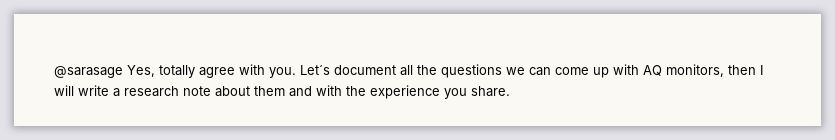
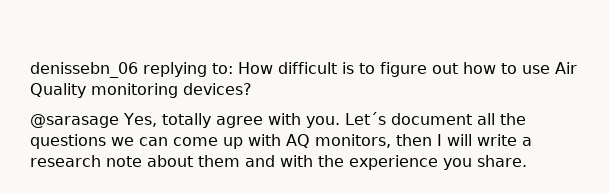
(54, 72) none -> [30,62,577,78] [30,83,252,98] denissebn_06 replying to: How difficult is to figure out how to use Air Quality monitoring devices? //

